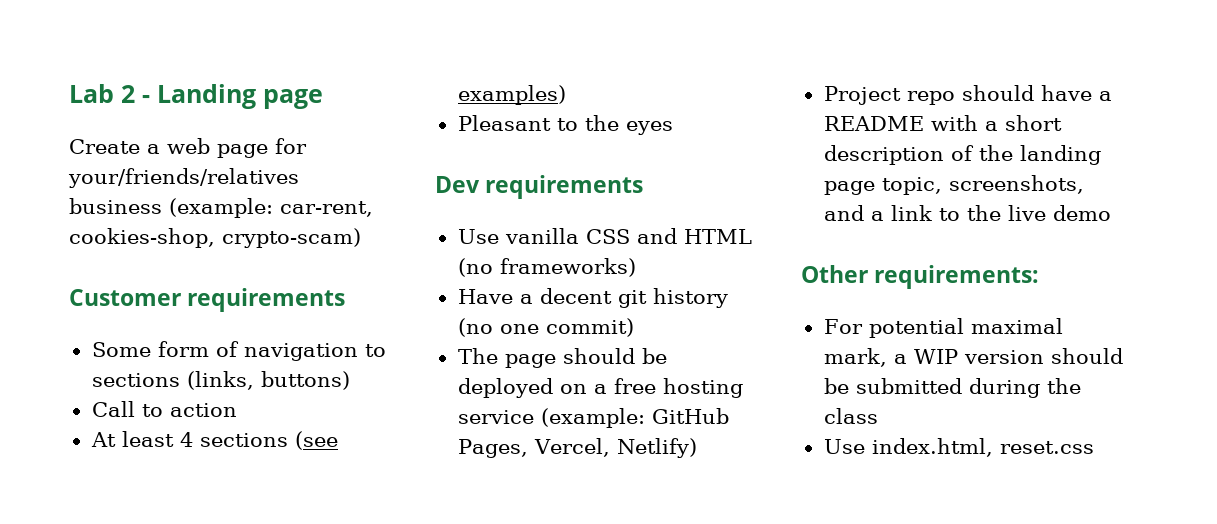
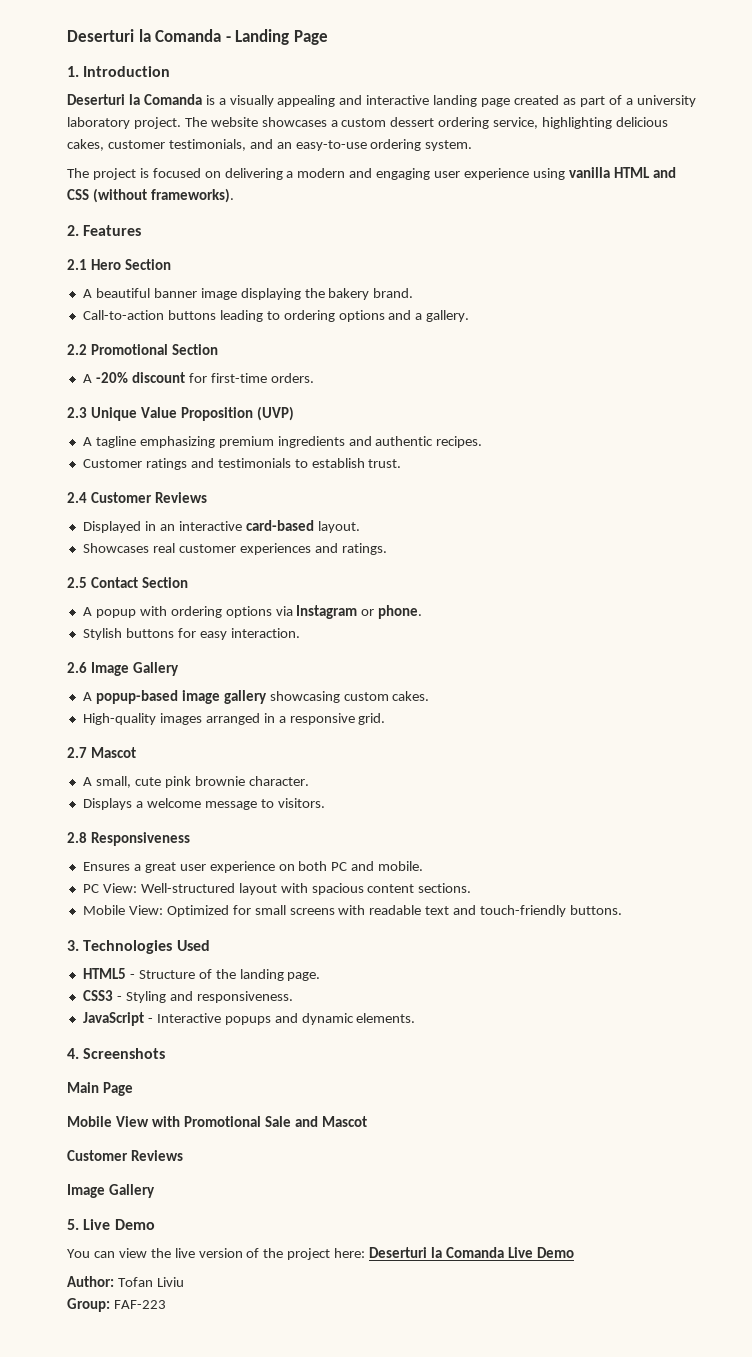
[69,84,323,109] [69,138,307,158] [68,168,299,188] [69,198,373,218] [69,228,361,248] [69,288,346,312] [91,341,386,361] [91,371,350,390] [91,401,237,417] [90,431,338,450] [457,85,566,105] [457,115,673,135] [435,175,644,199] [457,228,752,244] [457,258,636,277] [457,288,728,308] [457,318,634,337] [457,348,667,368] [457,378,743,398] [457,408,729,428] [457,438,697,458] [823,85,1112,105] [823,115,1062,131] [823,145,1101,165] [823,175,1084,195] [823,205,1111,221] [801,265,1040,289] [823,318,1063,338] [823,348,1123,367] [823,378,1081,398] [823,408,878,424] [823,438,1094,457] Lab 2 - Landing page // Create a web page for your/friends/relatives business (example: car-rent, cookies-shop, crypto-scam) // Customer requirements // Some form of navigation to sections (links, buttons) // Call to action // At least 4 sections (see examples) // Pleasant to the eyes // Dev requirements // Use vanilla CSS and HTML (no frameworks) // Have a decent git history (no one commit) // The page should be deployed on a free hosting service (example: GitHub Pages, Vercel, Netlify) // Project repo should have a README with a short description of the landing page topic, screenshots, and a link to the live demo // Other requirements: // For potential maximal mark, a WIP version should be submitted during the class // Use index.html, reset.css -> [67,29,328,45] [67,66,171,77] [67,94,696,107] [67,117,669,129] [67,139,473,151] [67,167,676,180] [67,188,234,203] [67,225,142,236] [67,259,172,270] [82,288,414,300] [82,310,470,322] [67,344,219,355] [82,372,314,383] [67,406,295,421] [82,436,483,448] [82,458,402,470] [67,492,208,503] [82,520,360,533] [82,543,387,555] [67,577,189,588] [82,605,423,619] [82,628,300,640] [67,662,180,676] [82,690,430,704] [82,713,386,725] [67,747,137,758] [82,776,309,788] [82,798,325,810] [67,832,191,846] [82,861,424,873] [82,883,472,895] [82,905,623,917] [67,940,210,954] [82,968,321,981] [82,990,293,1003] [82,1012,416,1026] [67,1048,166,1059] [67,1082,134,1096] [67,1116,368,1127] [67,1150,184,1161] [67,1184,156,1198] [67,1219,155,1230] [67,1247,574,1260] [67,1276,184,1287] [67,1298,166,1312] Deserturi la Comanda - Landing Page // 1. Introduction // Deserturi la Comanda is a visually appealing and interactive landing page created as part of a university laboratory project. The website showcases a custom dessert ordering service, highlighting delicious cakes, customer testimonials, and an easy-to-use ordering system. // The project is focused on delivering a modern and engaging user experience using vanilla HTML and CSS (without frameworks). // 2. Features // 2.1 Hero Section // A beautiful banner image displaying the bakery brand. // Call-to-action buttons leading to ordering options and a gallery. // 2.2 Promotional Section // A -20% discount for first-time orders. // 2.3 Unique Value Proposition (UVP) // A tagline emphasizing premium ingredients and authentic recipes. // Customer ratings and testimonials to establish trust. // 2.4 Customer Reviews // Displayed in an interactive card-based layout. // Showcases real customer experiences and ratings. // 2.5 Contact Section // A popup with ordering options via Instagram or phone. // Stylish buttons for easy interaction. // 2.6 Image Gallery // A popup-based image gallery showcasing custom cakes. // High-quality images arranged in a responsive grid. // 2.7 Mascot // A small, cute pink brownie character. // Displays a welcome message to visitors. // 2.8 Responsiveness // Ensures a great user experience on both PC and mobile. // PC View: Well-structured layout with spacious content sections. // Mobile View: Optimized for small screens with readable text and touch-friendly buttons. // 3. Technologies Used // HTML5 - Structure of the landing page. // CSS3 - Styling and responsiveness. // JavaScript - Interactive popups and dynamic elements. // 4. Screenshots // Main Page // Mobile View with Promotional Sale and Mascot // Customer Reviews // Image Gallery // 5. Live Demo // You can view the live version of the project here: Deserturi la Comanda Live Demo // Author: Tofan Liviu // Group: FAF-223

